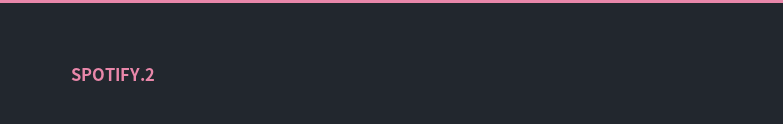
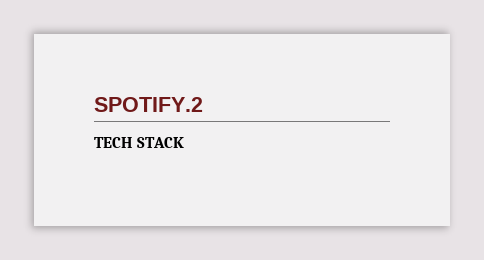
(155, 74) none -> [94,137,185,148] // TECH STACK

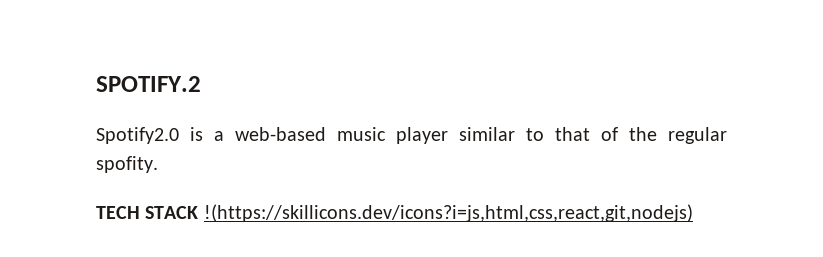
(203, 104) none -> [96,127,727,144] [96,156,158,173] // Spotify2.0 is a web-based music player similar to that of the regular spofity.
(185, 142) none -> [203,204,693,222] !(https://skillicons.dev/icons?i=js,html,css,react,git,nodejs)

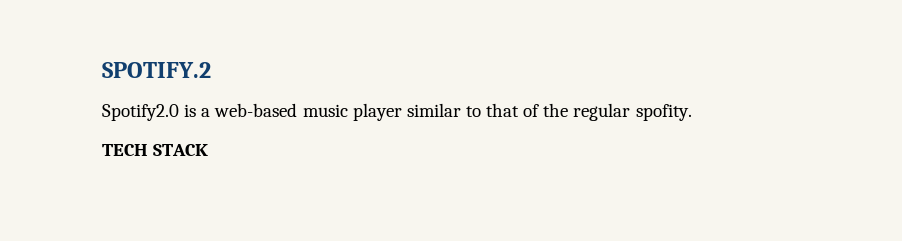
[203,204,693,222] !(https://skillicons.dev/icons?i=js,html,css,react,git,nodejs) -> (209, 150) none

